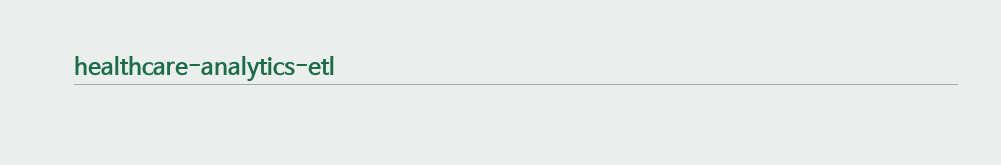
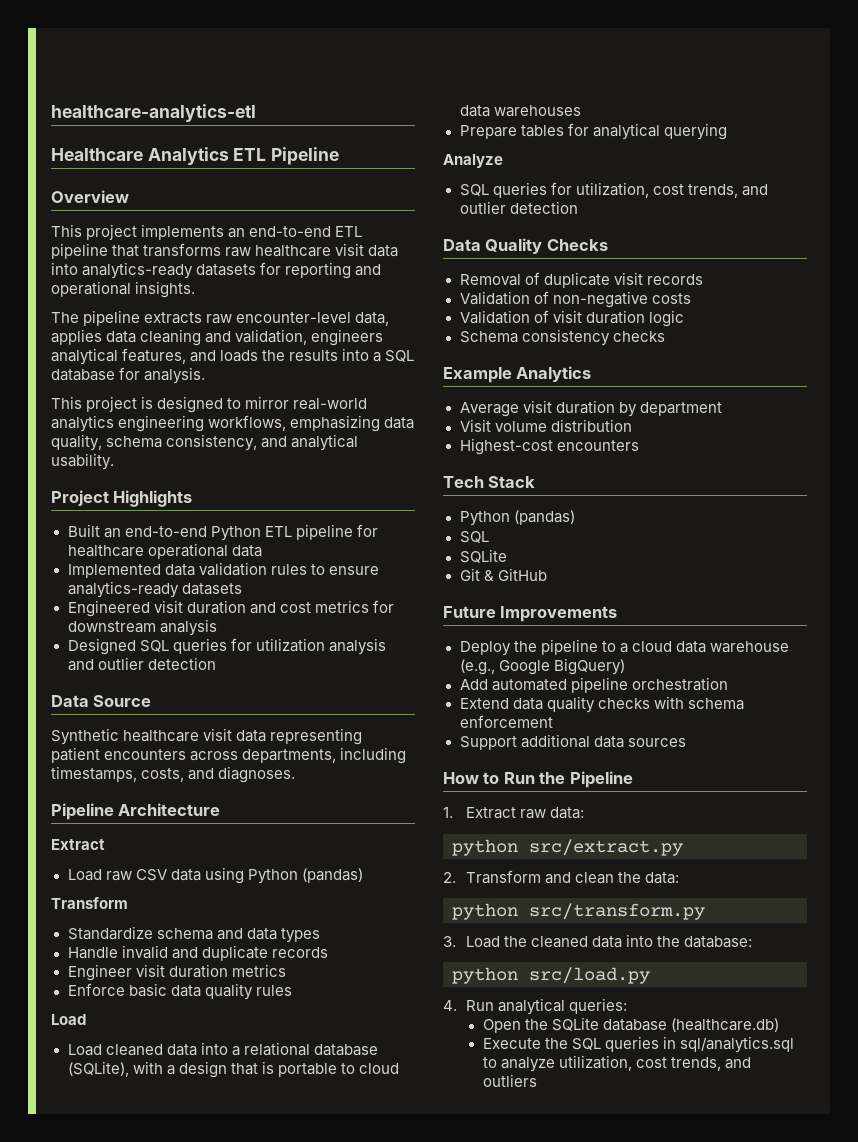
(335, 68) none -> [51,147,340,165] [51,190,129,203] [51,224,363,240] [51,243,399,259] [51,262,382,279] [51,281,196,298] [51,310,390,326] [51,329,384,346] [51,348,415,365] [51,367,206,384] [51,396,368,413] [51,415,415,432] [51,434,359,451] [51,453,114,470] [51,490,193,507] [67,524,378,541] [67,543,262,559] [67,562,379,578] [67,581,242,598] [67,600,394,617] [67,619,217,636] [67,638,386,655] [67,657,216,671] [51,695,152,707] [51,728,363,745] [51,747,407,764] [51,766,296,783] [51,803,221,820] [51,839,105,850] [67,867,363,884] [51,897,128,909] [67,926,320,943] [67,945,328,961] [67,964,286,981] [67,983,292,1000] [51,1014,86,1025] [67,1042,378,1056] [67,1061,399,1078] [459,105,581,117] [459,123,727,140] [443,154,503,168] [459,182,768,198] [459,201,578,214] [443,238,608,254] [459,272,703,288] [459,291,691,308] [459,310,684,327] [459,329,665,346] [443,366,592,383] [459,400,722,417] [459,419,632,432] [459,438,639,455] [443,476,536,488] [459,510,575,526] [459,531,489,543] [459,549,507,563] [459,568,547,581] [443,606,618,622] [459,639,789,656] [459,658,625,675] [459,677,728,693] [459,696,744,713] [459,715,553,728] [459,734,686,750] [443,771,633,788] [443,807,585,819] [452,839,683,856] [443,870,680,884] [452,903,705,920] [443,934,753,948] [452,967,650,984] [443,998,628,1015] [482,1017,779,1033] [482,1036,794,1053] [482,1055,751,1072] [482,1074,537,1087] // Healthcare Analytics ETL Pipeline // Overview // This project implements an end-to-end ETL pipeline that transforms raw healthcare visit data into analytics-ready datasets for reporting and operational insights. // The pipeline extracts raw encounter-level data, applies data cleaning and validation, engineers analytical features, and loads the results into a SQL database for analysis. // This project is designed to mirror real-world analytics engineering workflows, emphasizing data quality, schema consistency, and analytical usability. // Project Highlights // Built an end-to-end Python ETL pipeline for healthcare operational data // Implemented data validation rules to ensure analytics-ready datasets // Engineered visit duration and cost metrics for downstream analysis // Designed SQL queries for utilization analysis and outlier detection // Data Source // Synthetic healthcare visit data representing patient encounters across departments, including timestamps, costs, and diagnoses. // Pipeline Architecture // Extract // Load raw CSV data using Python (pandas) // Transform // Standardize schema and data types // Handle invalid and duplicate records // Engineer visit duration metrics // Enforce basic data quality rules // Load // Load cleaned data into a relational database (SQLite), with a design that is portable to cloud data warehouses // Prepare tables for analytical querying // Analyze // SQL queries for utilization, cost trends, and outlier detection // Data Quality Checks // Removal of duplicate visit records // Validation of non-negative costs // Validation of visit duration logic // Schema consistency checks // Example Analytics // Average visit duration by department // Visit volume distribution // Highest-cost encounters // Tech Stack // Python (pandas) // SQL // SQLite // Git & GitHub // Future Improvements // Deploy the pipeline to a cloud data warehouse (e.g., Google BigQuery) // Add automated pipeline orchestration // Extend data quality checks with schema enforcement // Support additional data sources // How to Run the Pipeline // 1. Extract raw data: // python src/extract.py // 2. Transform and clean the data: // python src/transform.py // 3. Load the cleaned data into the database: // python src/load.py // 4. Run analytical queries: // Open the SQLite database (healthcare.db) // Execute the SQL queries in sql/analytics.sql to analyze utilization, cost trends, and outliers

